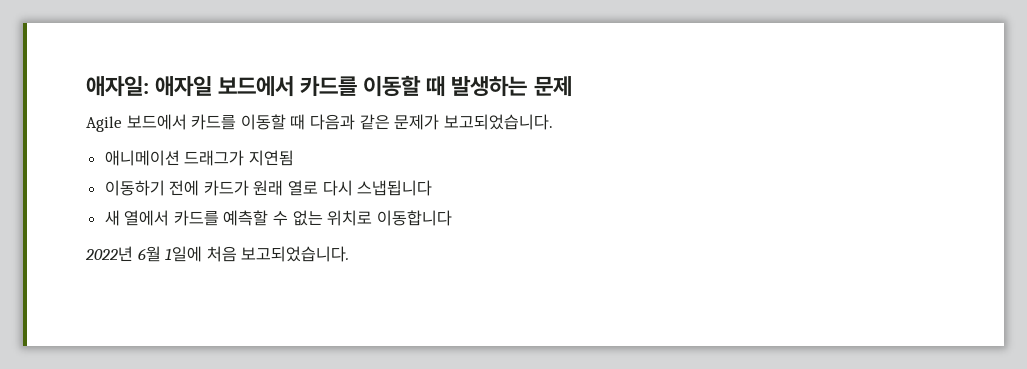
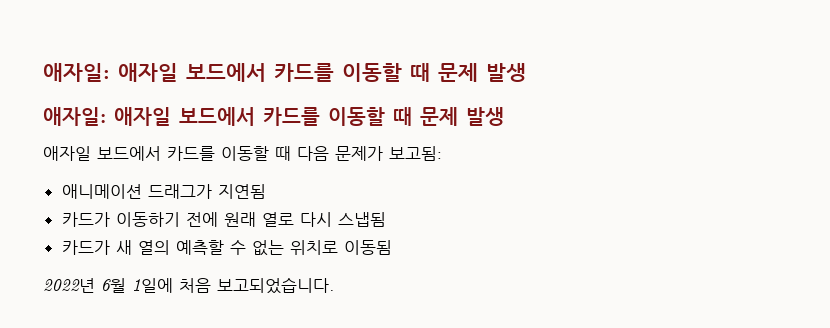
[86,75,572,97] [86,114,553,132] 애자일: 애자일 보드에서 카드를 이동할 때 발생하는 문제 // Agile 보드에서 카드를 이동할 때 다음과 같은 문제가 보고되었습니다. -> [43,63,526,82] [43,107,504,126] [43,146,442,161] 애자일: 애자일 보드에서 카드를 이동할 때 문제 발생 // 애자일: 애자일 보드에서 카드를 이동할 때 문제 발생 // 애자일 보드에서 카드를 이동할 때 다음 문제가 보고됨:
(294, 158) none -> [61,212,110,227] 카드가
[203,180,249,196] 카드가 -> (218, 219) none
[357,180,433,196] [104,210,219,226] 스냅됩니다 // 새 열에서 카드를 -> [337,212,386,227] [61,240,170,255] 스냅됨 // 카드가 새 열의
[376,210,452,226] 이동합니다 -> [343,240,392,255] 이동됨

